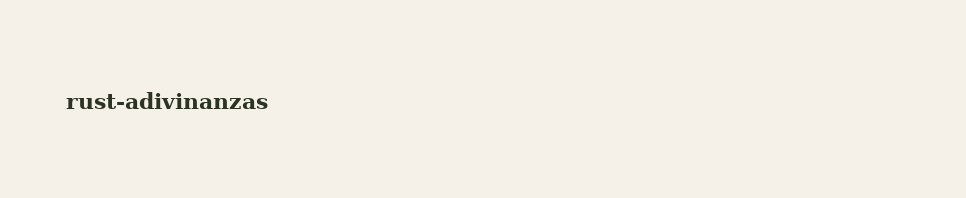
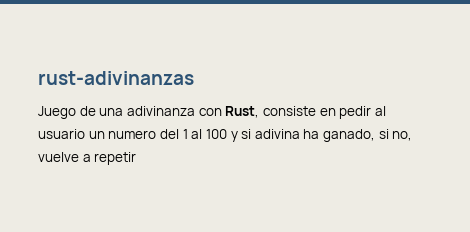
(268, 100) none -> [38,106,386,119] [38,129,413,142] [38,152,137,165] // Juego de una adivinanza con Rust, consiste en pedir al usuario un numero del 1 al 100 y si adivina ha ganado, si no, vuelve a repetir

